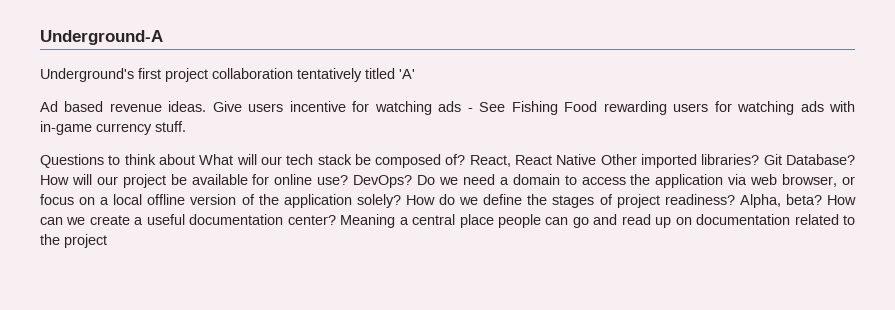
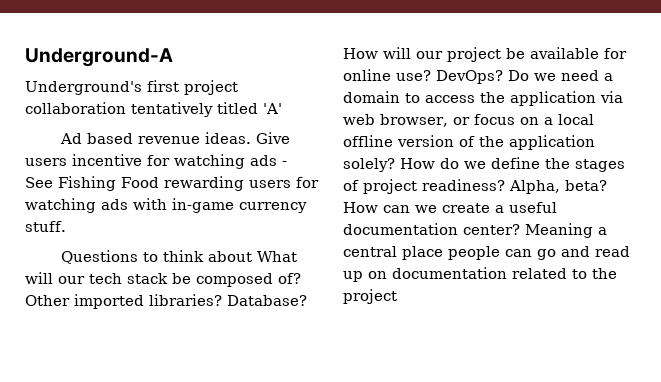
[469,154,597,167] React, React Native -> (301, 278) none
[763,154,782,165] Git -> (222, 300) none

